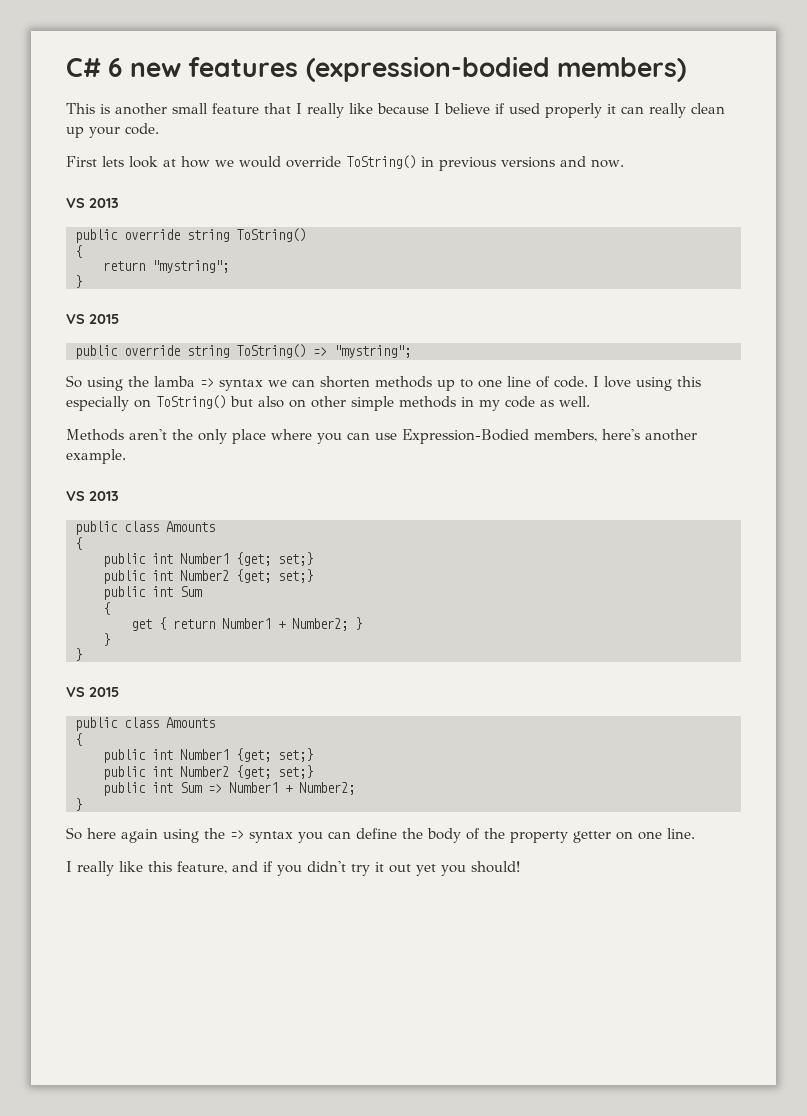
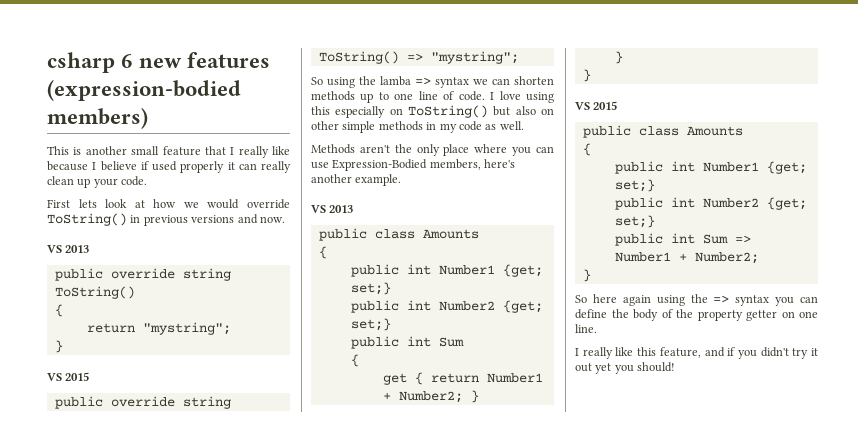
[66,58,101,77] C# -> [47,52,115,73] csharp

